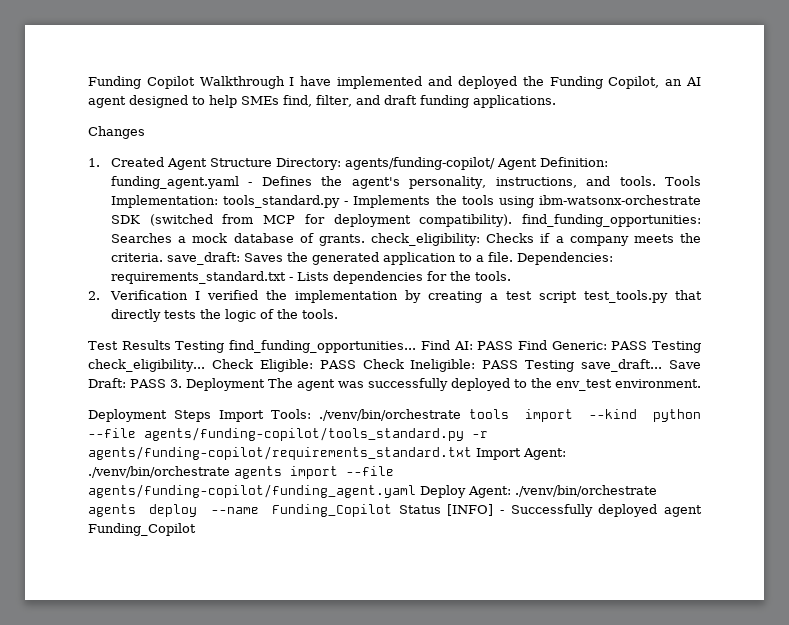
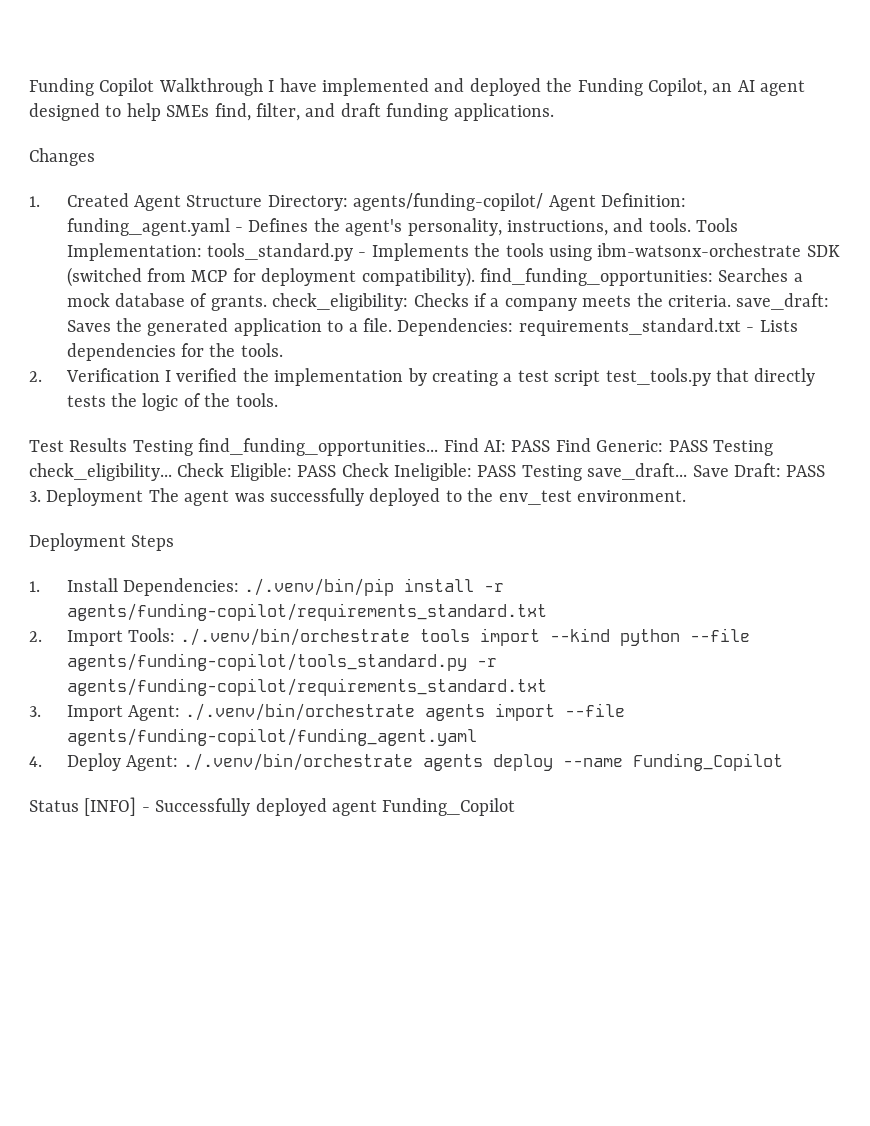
(211, 416) none -> [29,578,505,596] [66,603,547,621] [29,631,42,642] // 1. Install Dependencies: ./.venv/bin/pip install -r agents/funding-copilot/requirements_standard.txt // 2.
[319,409,461,421] ./venv/bin/orchestrate -> [180,628,411,646] ./.venv/bin/orchestrate
(472, 453) none -> [29,706,41,717] // 3.
[88,466,230,478] ./venv/bin/orchestrate -> [185,703,416,721] ./.venv/bin/orchestrate
(416, 491) none -> [29,756,42,767] // 4.
[515,485,657,497] ./venv/bin/orchestrate -> [183,753,414,771] ./.venv/bin/orchestrate
(392, 510) none -> (784, 762) //

